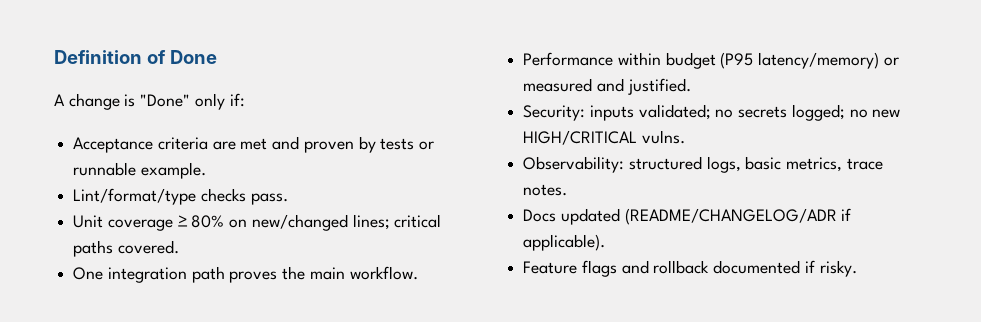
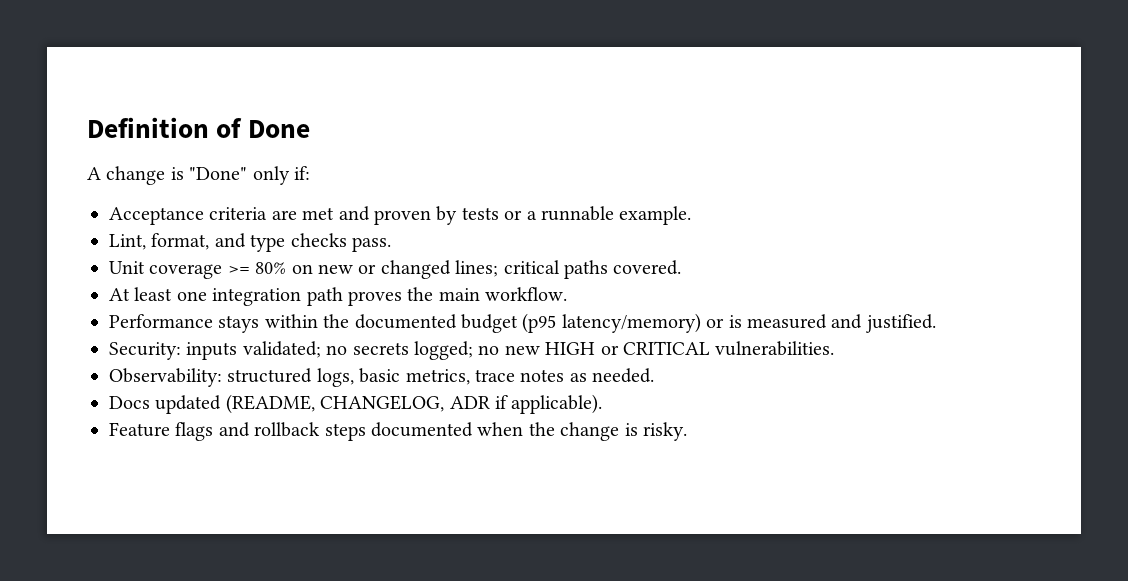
(435, 145) none -> [526,211,537,220] a
[73,188,197,205] Lint/format/type -> [109,233,286,252] Lint, format, and type
[177,215,188,227] ≥ -> [227,266,250,274] >=
[251,214,348,231] new/changed -> [318,260,451,279] new or changed
[73,267,104,280] One -> [109,287,207,301] At least one
[617,52,754,69] within budget (P95 -> [218,313,557,333] stays within the documented budget (p95
(899, 61) none -> [728,315,742,328] is
[523,130,685,145] HIGH/CRITICAL vulns. -> [545,341,835,356] HIGH or CRITICAL vulnerabilities.
[523,184,568,196] notes. -> [520,368,655,383] notes as needed.
[624,208,837,225] (README/CHANGELOG/ADR -> [225,394,490,414] (README, CHANGELOG, ADR
[713,260,815,274] documented if -> [324,422,638,441] steps documented when the change is

